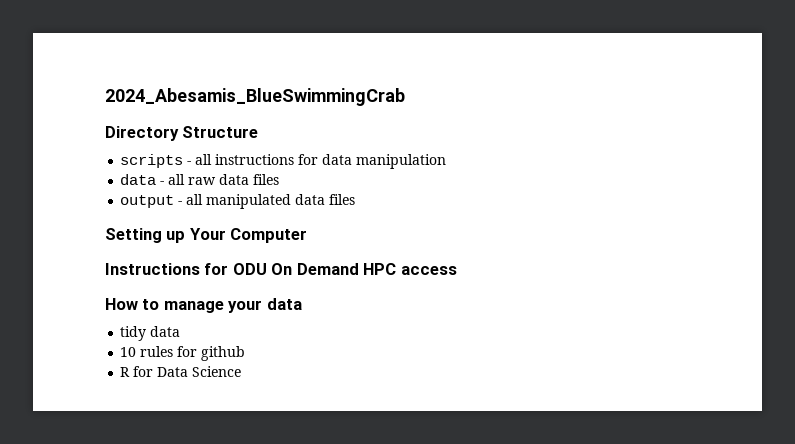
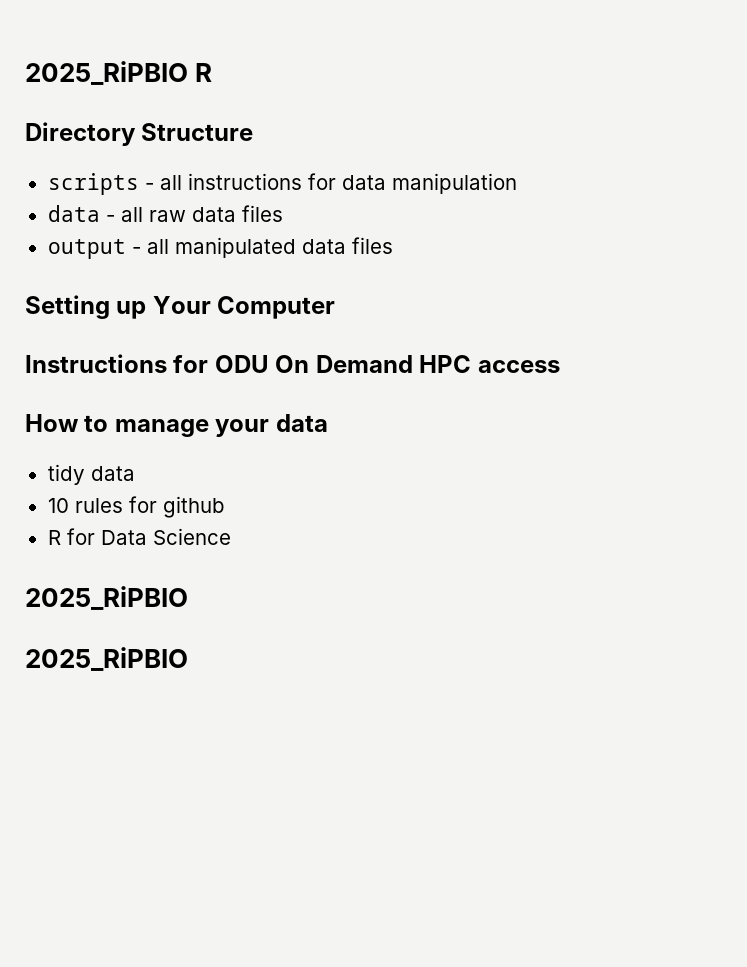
[105,88,405,106] 2024_Abesamis_BlueSwimmingCrab -> [25,61,213,85] 2025_RiPBIO R
(242, 371) none -> [25,586,188,610] [25,647,188,671] // 2025_RiPBIO // 2025_RiPBIO

